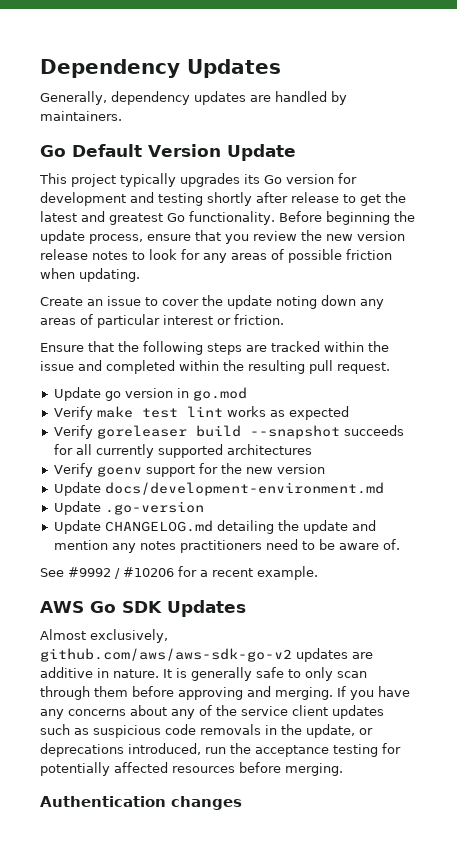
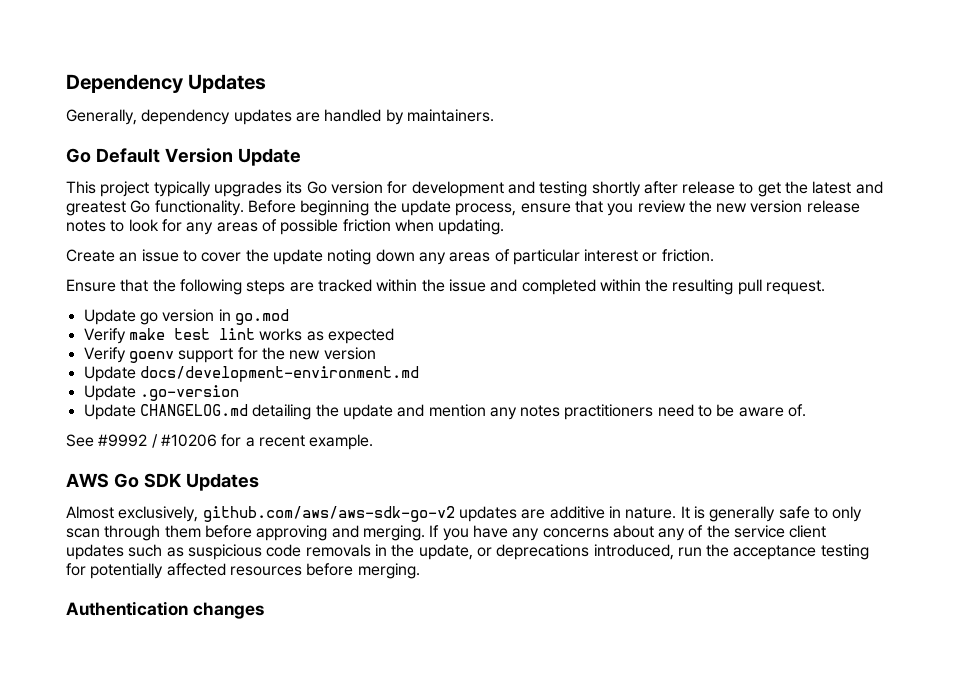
[53,425,404,439] [53,444,312,458] // Verify goreleaser build --snapshot succeeds for all currently supported architectures -> (394, 336) none

